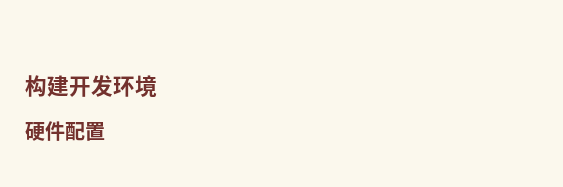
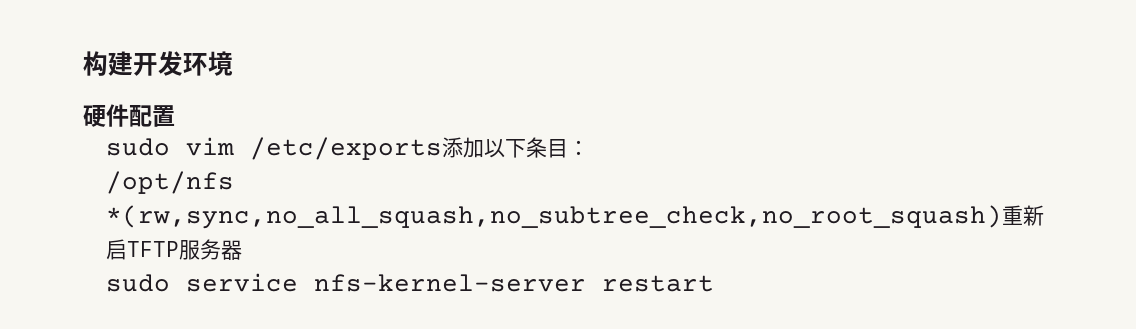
(105, 131) none -> [106,137,590,160] [106,171,235,194] [106,205,1045,229] [106,239,243,260] [106,273,715,292] // sudo vim /etc/exports添加以下条目： // /opt/nfs *(rw,sync,no_all_squash,no_subtree_check,no_root_squash)重新启TFTP服务器 // sudo service nfs-kernel-server restart

